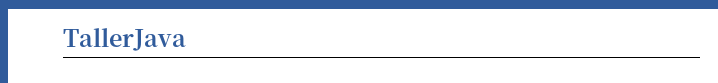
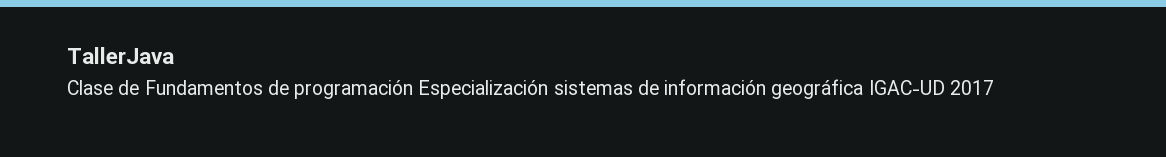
(186, 39) none -> [67,79,994,99] // Clase de Fundamentos de programación Especialización sistemas de información geográfica IGAC-UD 2017

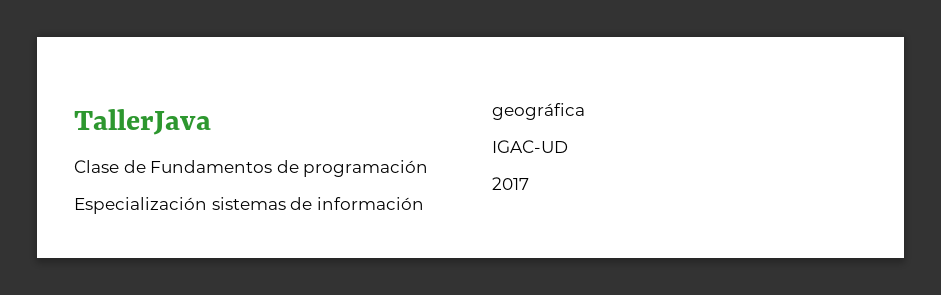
(414, 89) none -> (429, 168) //
(864, 89) none -> (585, 111) //
(945, 87) none -> (568, 146) //

